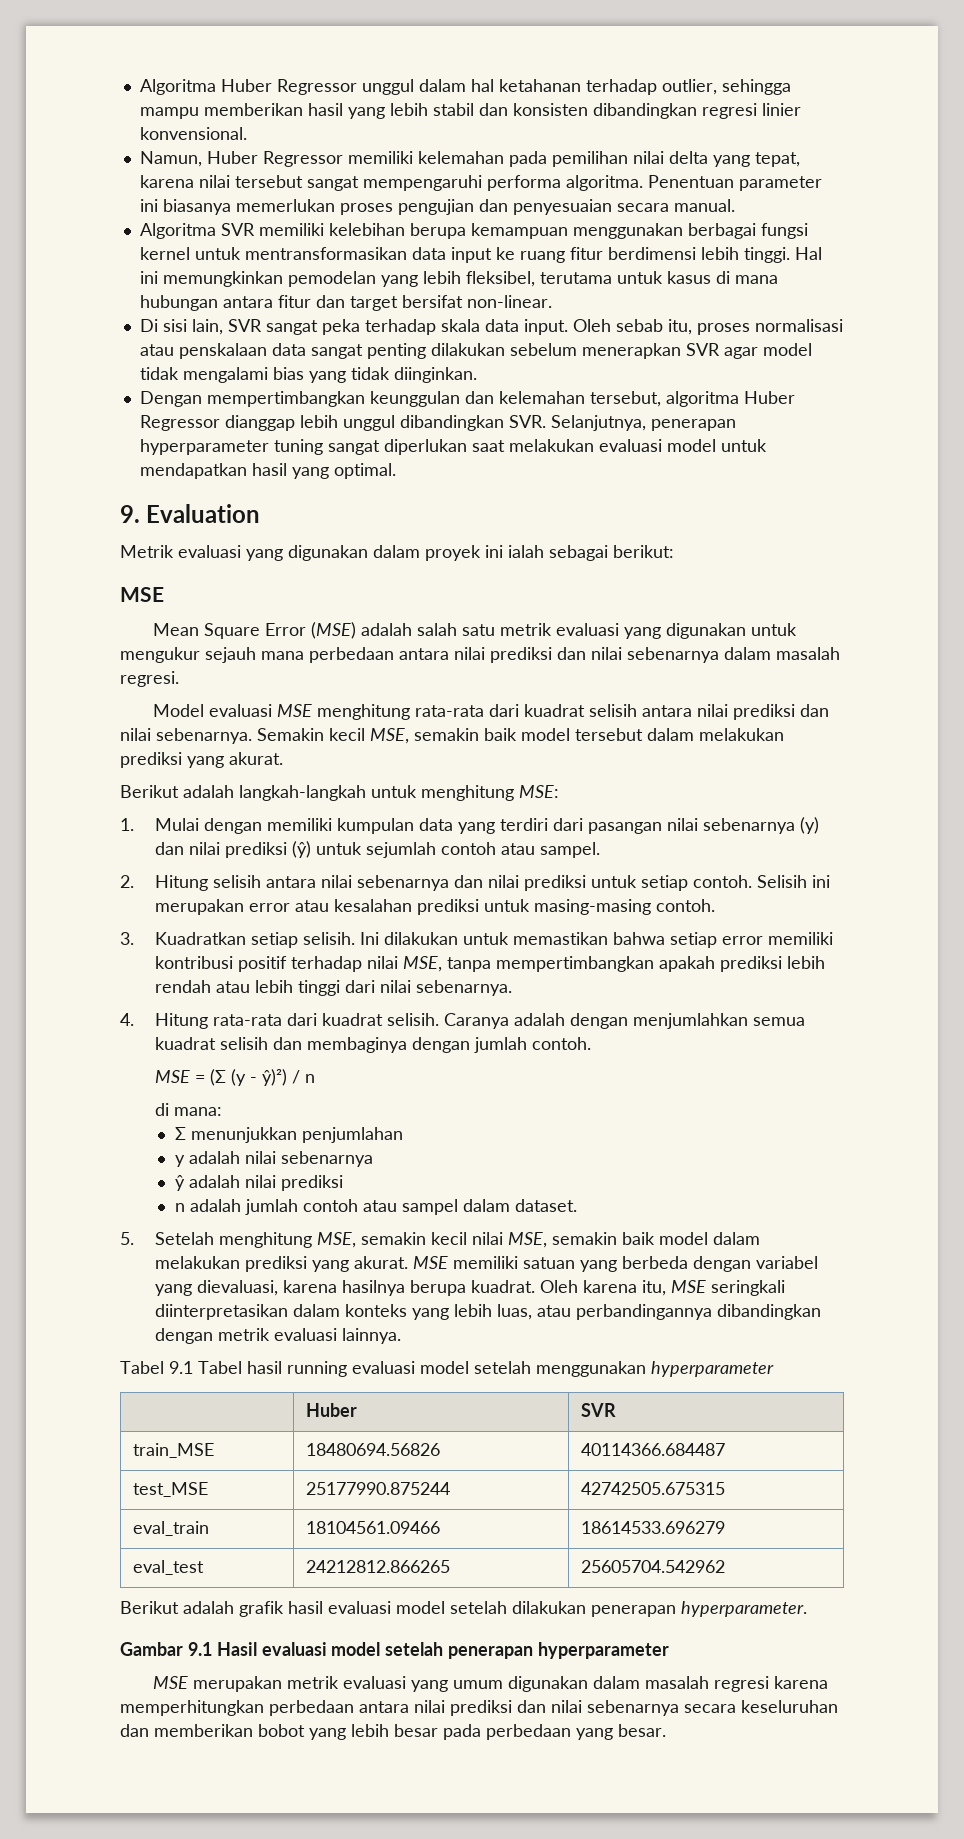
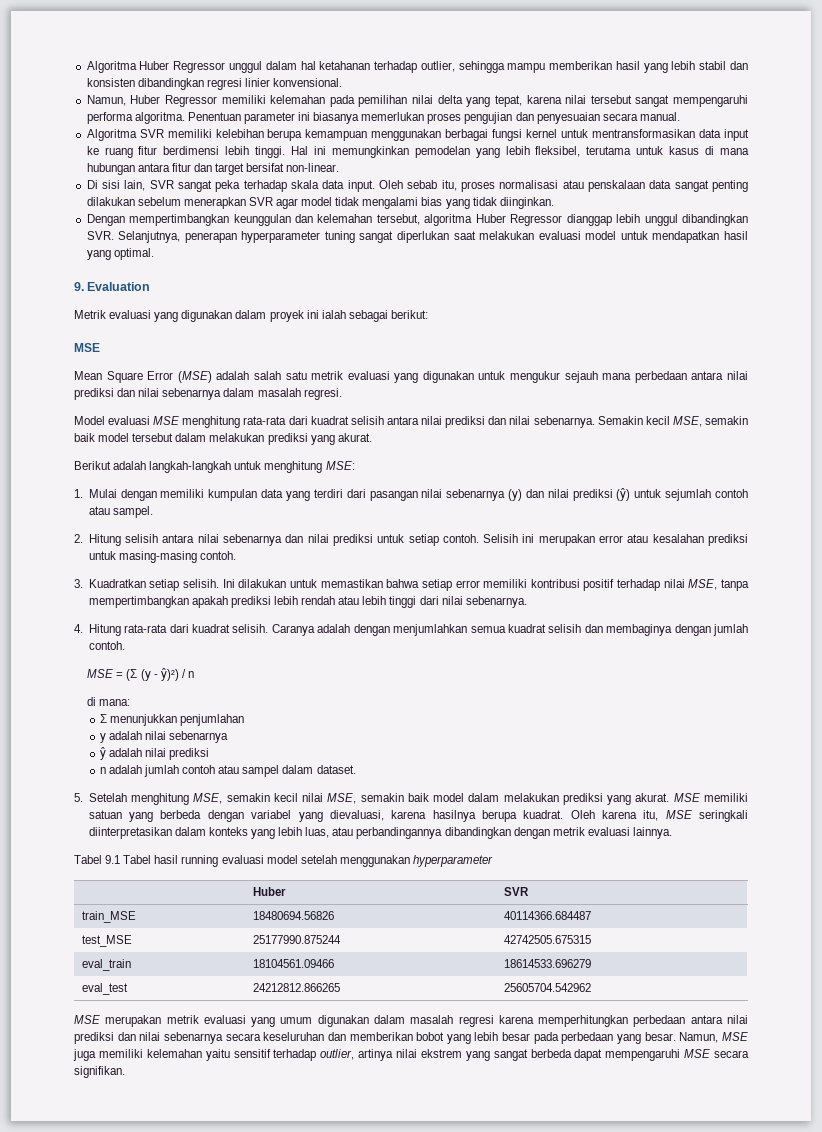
[120,1601,807,1617] [120,1642,670,1659] // Berikut adalah grafik hasil evaluasi model setelah dilakukan penerapan hyperparameter. // Gambar 9.1 Hasil evaluasi model setelah penerapan hyperparameter -> (592, 987) none
(666, 1730) none -> [679,1032,748,1043] [73,1049,749,1061] [74,1066,125,1078] Namun, MSE juga memiliki kelemahan yaitu sensitif terhadap outlier, artinya nilai ekstrem yang sangat berbeda dapat mempengaruhi MSE secara signifikan.

